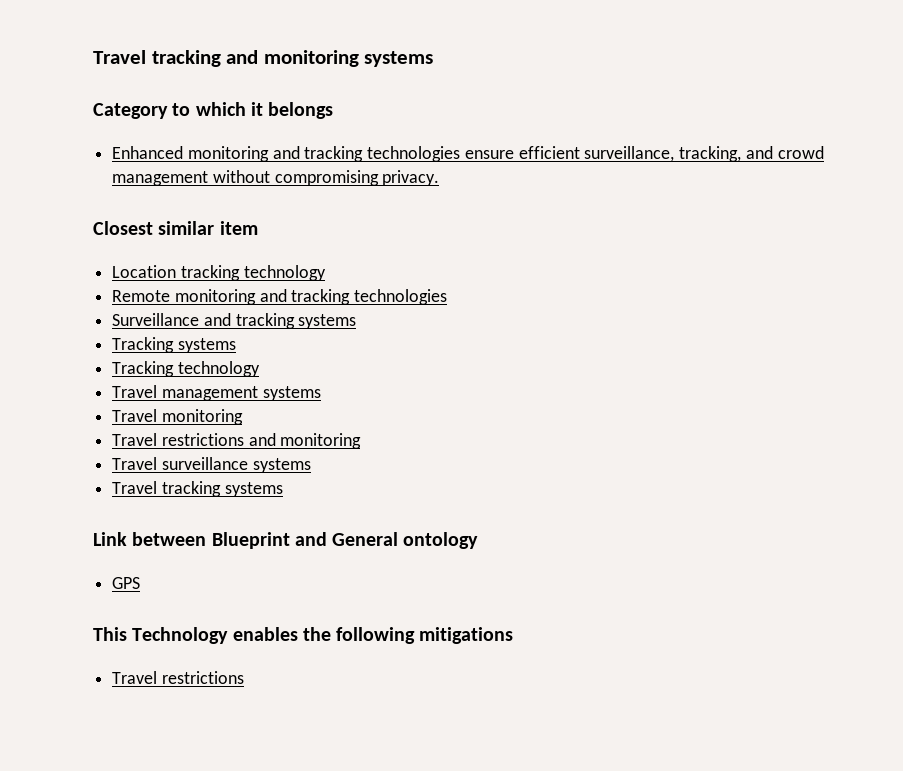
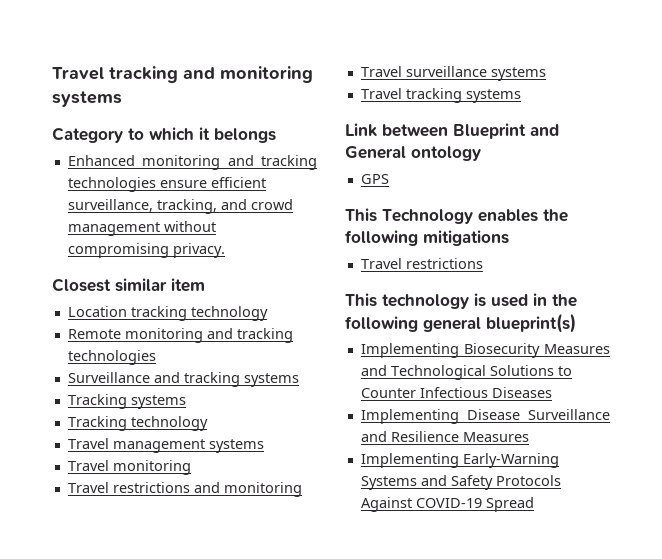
(244, 677) none -> [345,293,577,309] [345,313,576,333] [360,343,610,358] [360,365,572,380] [360,387,552,398] [360,409,610,424] [360,431,529,442] [360,453,559,468] [360,475,561,490] [360,497,534,512] // This technology is used in the following general blueprint(s) // Implementing Biosecurity Measures and Technological Solutions to Counter Infectious Diseases // Implementing Disease Surveillance and Resilience Measures // Implementing Early-Warning Systems and Safety Protocols Against COVID-19 Spread

